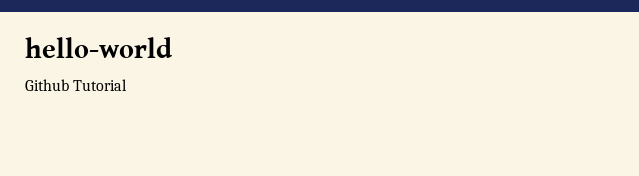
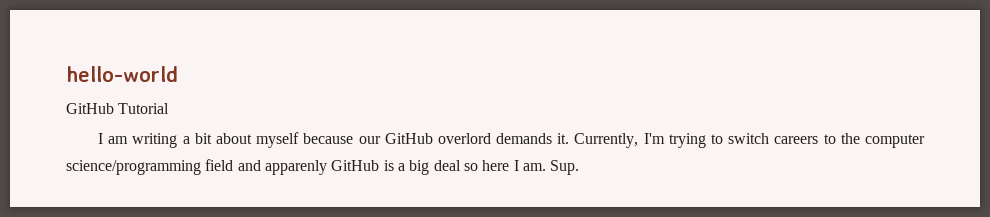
[25,79,69,91] Github -> [66,103,114,114] GitHub
(128, 85) none -> [97,132,926,148] [66,159,580,175] // I am writing a bit about myself because our GitHub overlord demands it. Currently, I'm trying to switch careers to the computer science/programming field and apparenly GitHub is a big deal so here I am. Sup.

